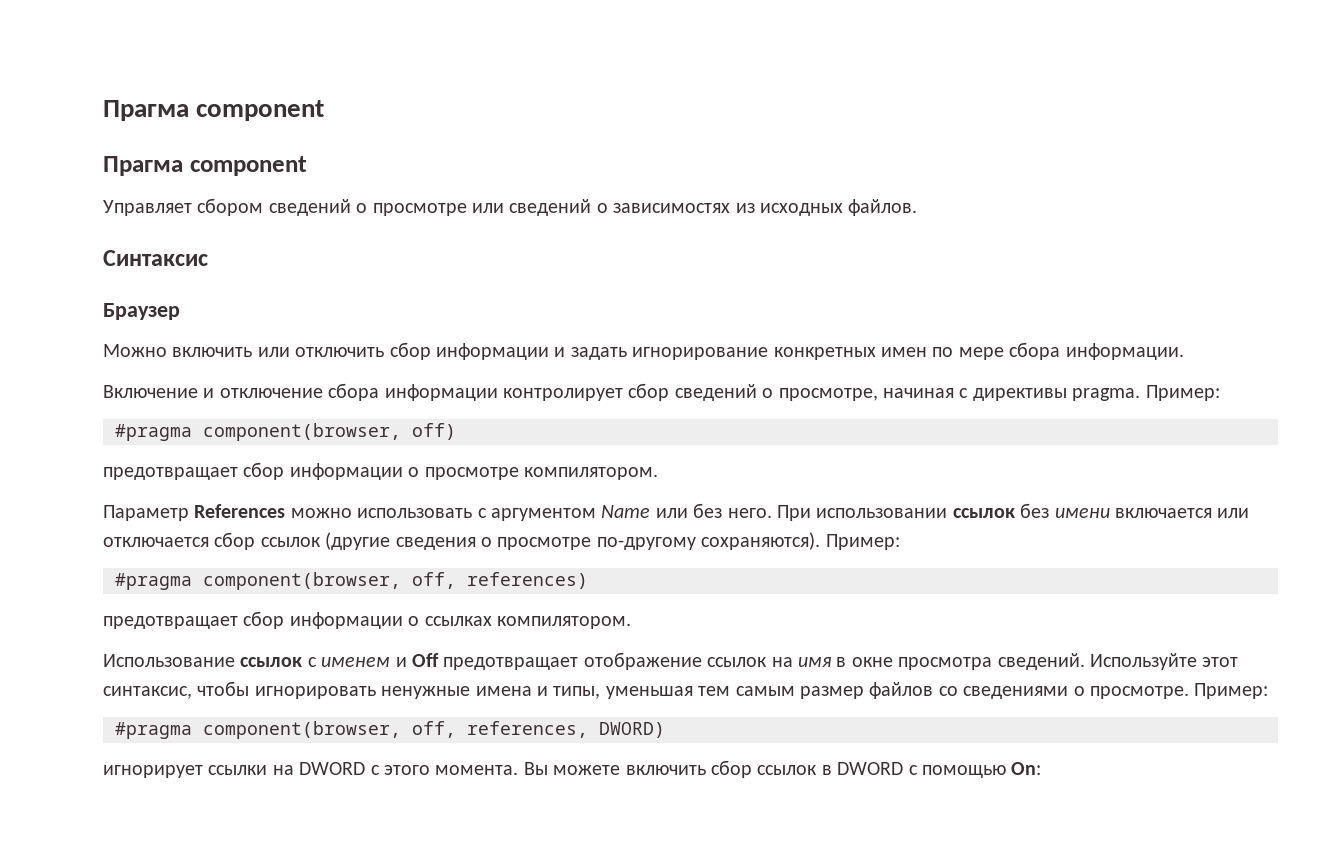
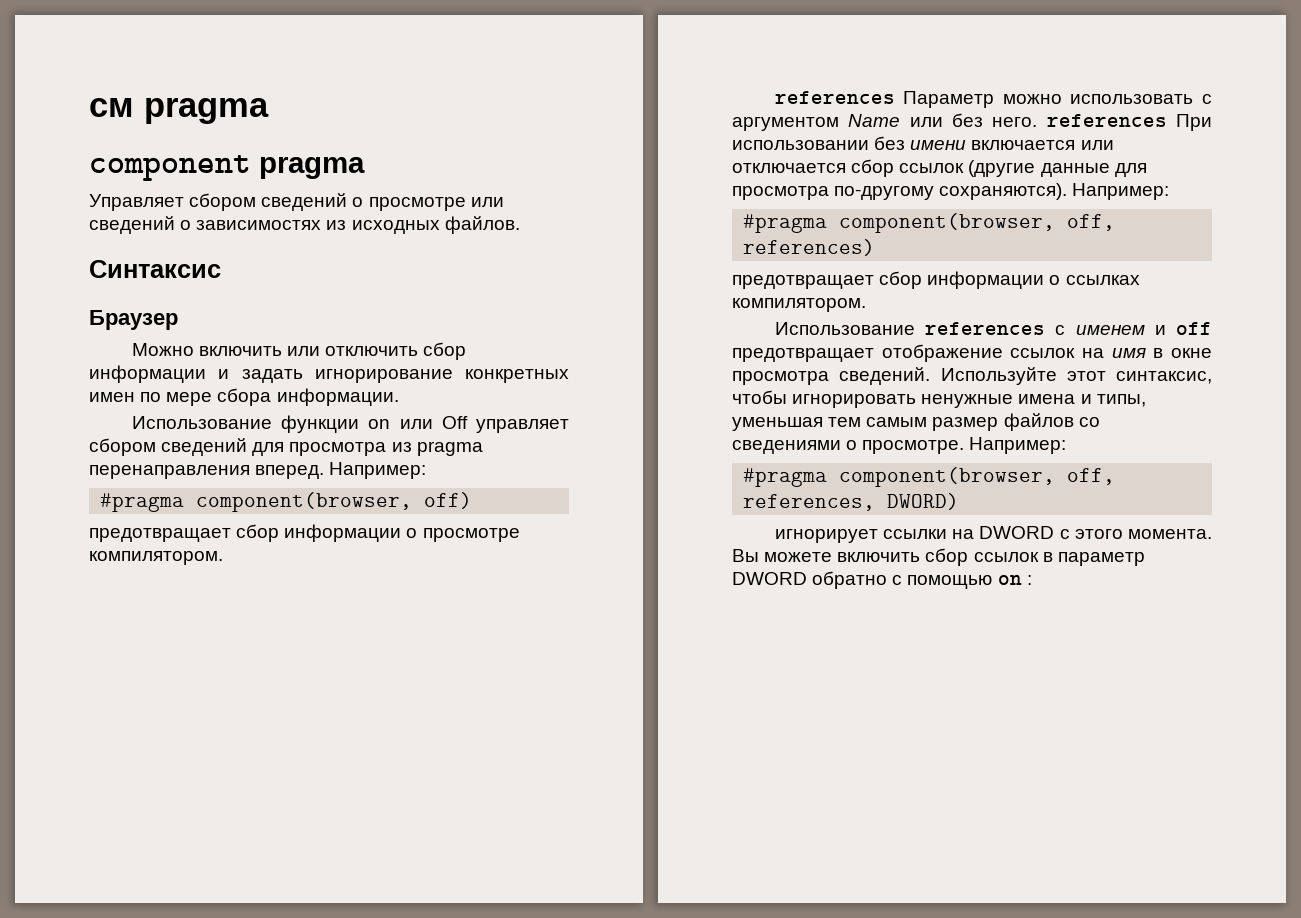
[103,100,325,121] [103,156,307,176] Прагма component // Прагма component -> [89,98,269,124] [89,155,365,181] см pragma // component pragma
[103,383,1220,401] Включение и отключение сбора информации контролирует сбор сведений о просмотре, начиная с директивы pragma. Пример: -> [131,415,570,433] [89,438,483,456] [89,462,427,479] Использование функции on или Off управляет сбором сведений для просмотра из pragma перенаправления вперед. Например:
[103,504,286,521] Параметр References -> [774,91,995,108] references Параметр
(772, 513) none -> [1046,114,1167,127] references
[952,508,1015,518] ссылок -> (869, 145) none
[395,537,592,550] сведения о просмотре -> [1040,163,1147,177] [732,186,829,200] данные для просмотра
[825,534,900,550] Пример: -> [1072,183,1170,200] Например:
[240,657,303,667] ссылок -> [925,322,1046,335] references
[412,653,439,667] Off -> [1176,322,1212,335] off
[1194,683,1269,699] Пример: -> [969,437,1067,454] Например:
[837,762,1042,778] DWORD с помощью On: -> [1057,552,1145,566] [732,571,1032,589] параметр DWORD обратно с помощью on :

